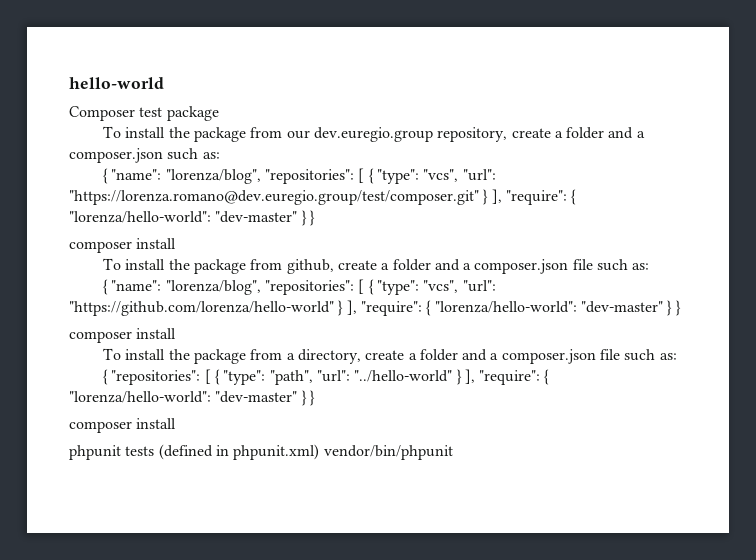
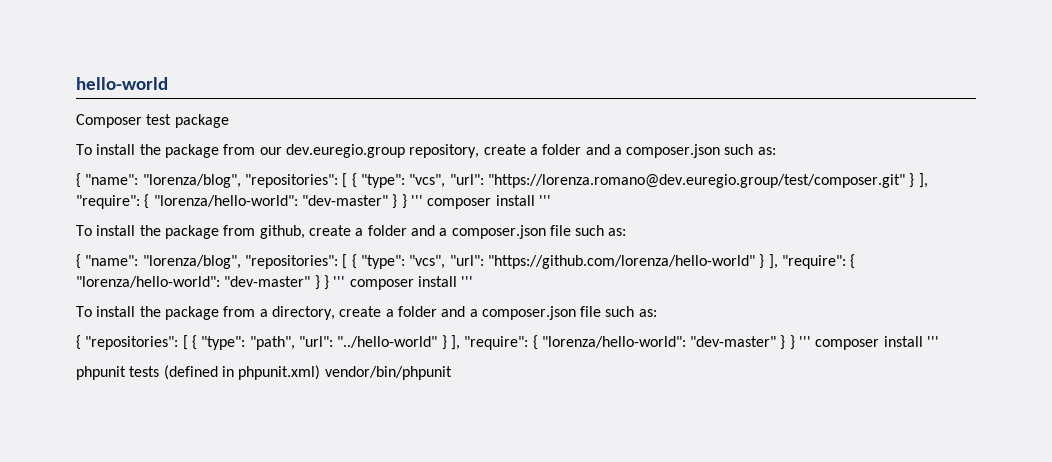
[69,238,177,253] // composer install -> [410,195,551,209] ''' composer install '''
[69,328,177,343] // composer install -> [333,276,474,290] ''' composer install '''
[69,418,177,433] // composer install -> [799,336,940,350] ''' composer install '''

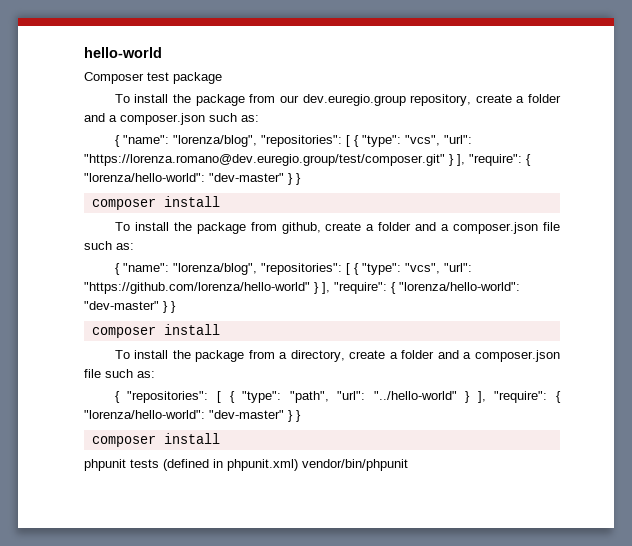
[410,195,551,209] ''' composer install ''' -> [91,196,220,210] // composer install
[333,276,474,290] ''' composer install ''' -> [91,324,220,338] // composer install
[799,336,940,350] ''' composer install ''' -> [91,433,220,447] // composer install

